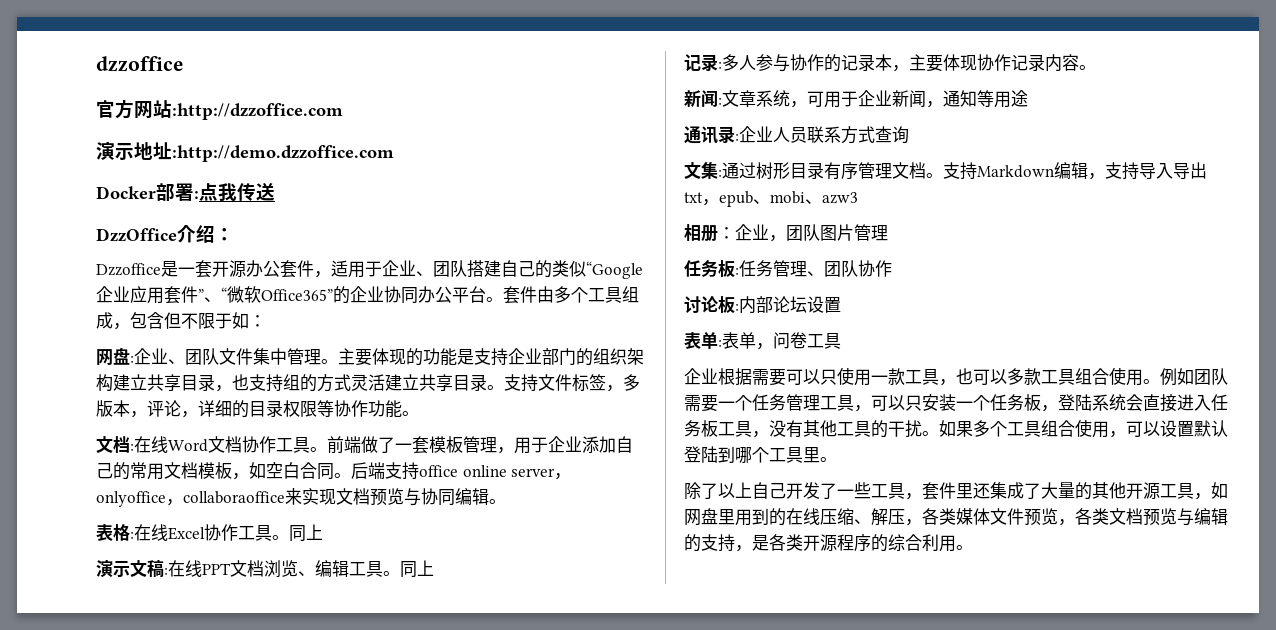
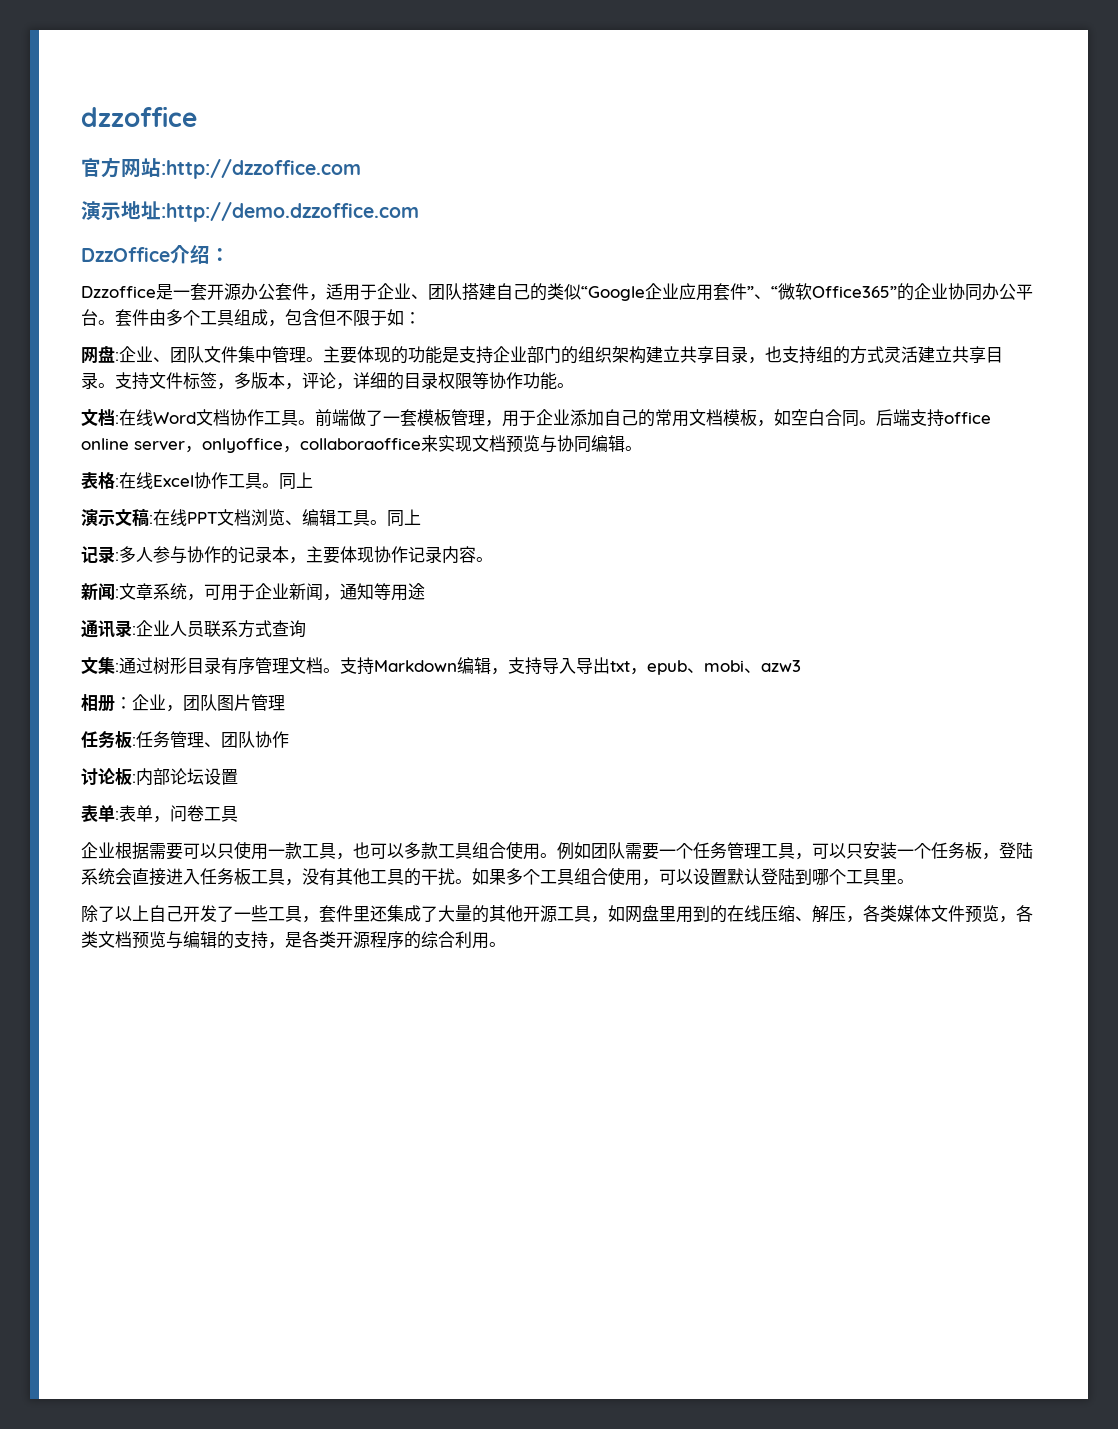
[96,183,275,202] // Docker部署:点我传送 -> (419, 212) none

